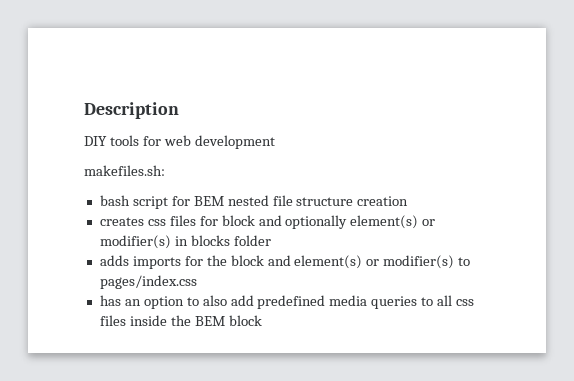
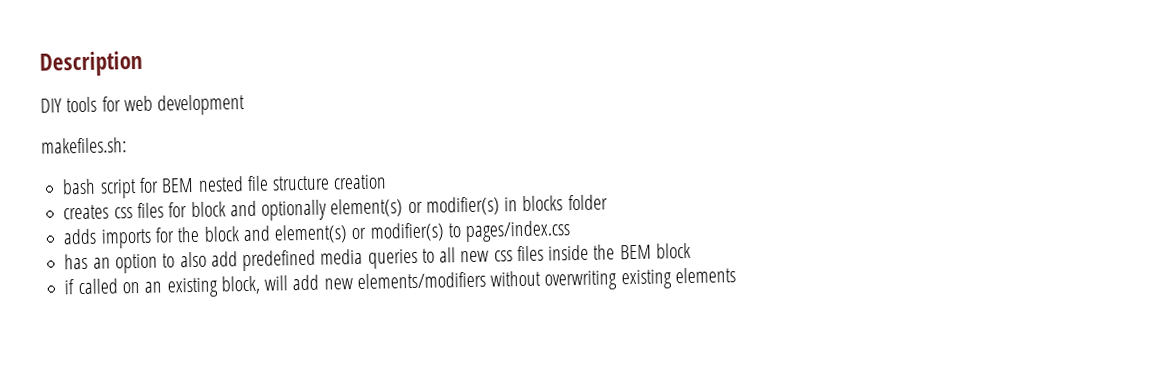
(453, 300) none -> [460,250,490,263] new
(262, 320) none -> [64,267,736,298] // if called on an existing block, will add new elements/modifiers without overwriting existing elements

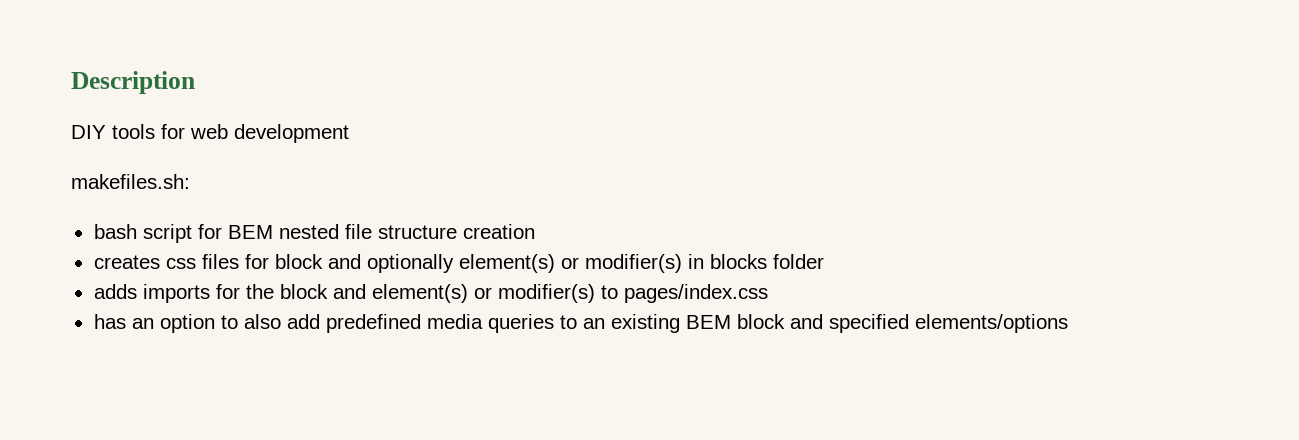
[439,242,691,263] [64,267,736,298] all new css files inside the BEM block // if called on an existing block, will add new elements/modifiers without overwriting existing elements -> [582,314,1068,333] an existing BEM block and specified elements/options

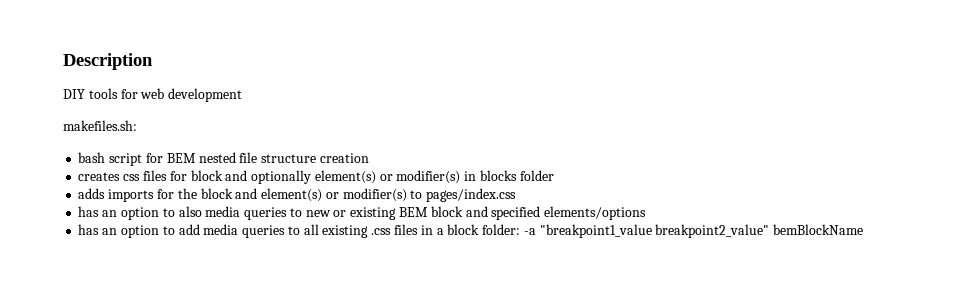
[286,314,605,333] add predefined media queries to an -> [205,206,347,220] media queries to new or
(1068, 323) none -> [78,224,864,238] // has an option to add media queries to all existing .css files in a block folder: -a "breakpoint1_value breakpoint2_value" bemBlockName

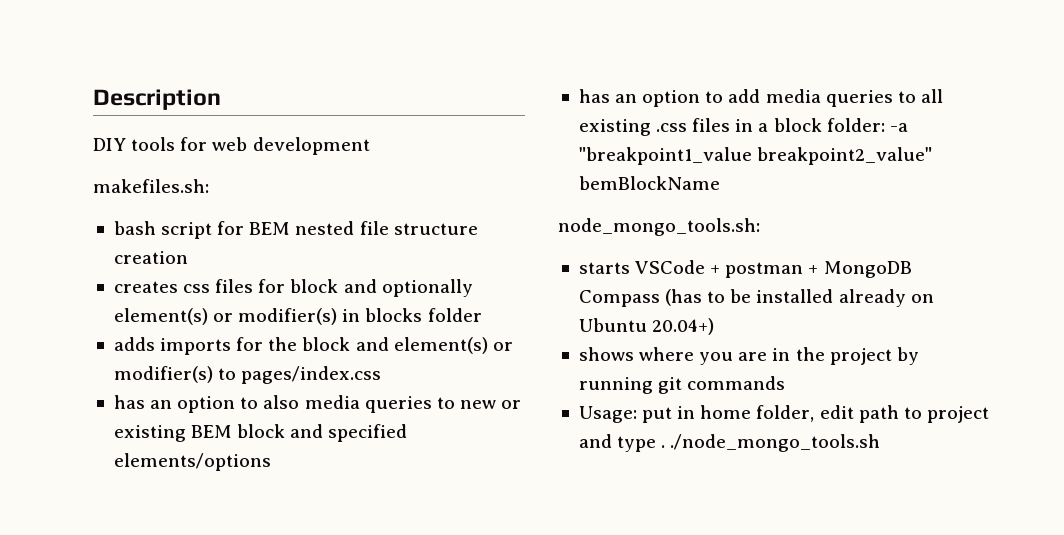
(864, 229) none -> [558,218,760,236] [578,260,912,278] [578,289,934,307] [578,318,715,335] [578,347,919,365] [578,376,786,394] [578,405,989,423] [578,434,881,452] // node_mongo_tools.sh: // starts VSCode + postman + MongoDB Compass (has to be installed already on Ubuntu 20.04+) // shows where you are in the project by running git commands // Usage: put in home folder, edit path to project and type . ./node_mongo_tools.sh

